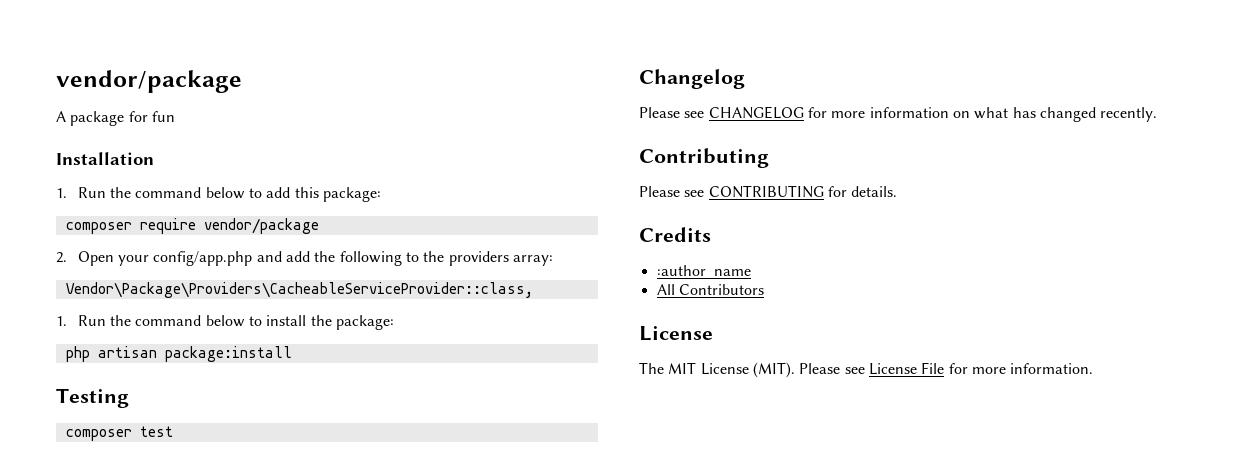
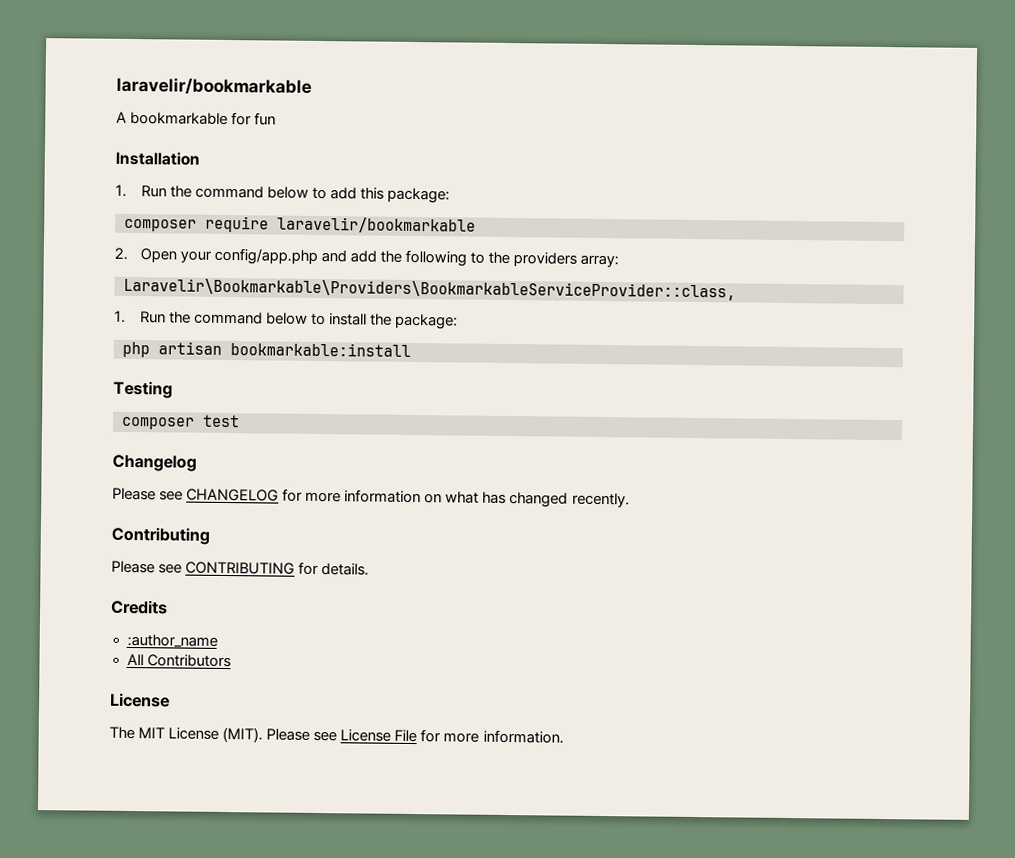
[56,70,242,93] vendor/package -> [116,76,312,95] laravelir/bookmarkable
[70,111,125,126] package -> [130,111,229,126] bookmarkable
[203,218,319,234] vendor/package -> [277,216,476,234] laravelir/bookmarkable
[65,282,533,298] Vendor\Package\Providers\CacheableServiceProvider::class, -> [123,277,736,301] Laravelir\Bookmarkable\Providers\BookmarkableServiceProvider::class,
[164,346,292,362] package:install -> [230,342,411,357] bookmarkable:install

